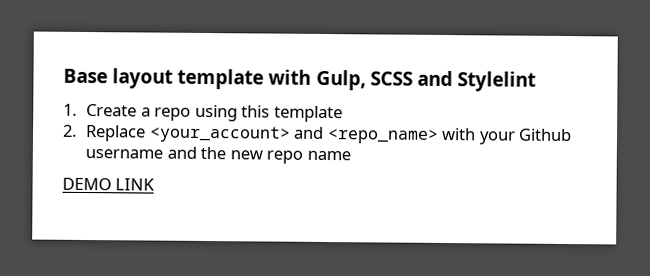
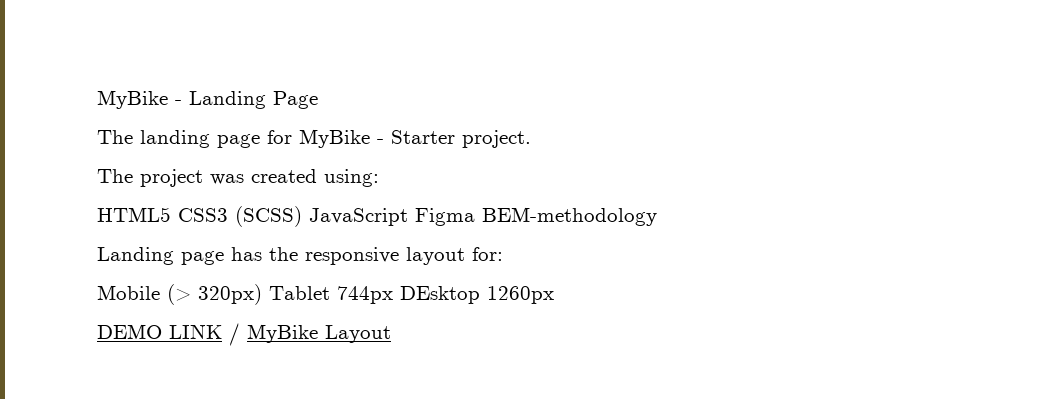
[63,68,536,92] [63,103,343,123] [63,124,573,145] [85,146,351,164] Base layout template with Gulp, SCSS and Stylelint // 1. Create a repo using this template // 2. Replace <your_account> and <repo_name> with your Github username and the new repo name -> [97,90,318,109] [97,129,531,148] [97,169,379,187] [97,206,657,227] [97,247,503,265] [97,284,554,305] MyBike - Landing Page // The landing page for MyBike - Starter project. // The project was created using: // HTML5 CSS3 (SCSS) JavaScript Figma BEM-methodology // Landing page has the responsive layout for: // Mobile (> 320px) Tablet 744px DEsktop 1260px
(156, 184) none -> [229,323,391,346] / MyBike Layout

